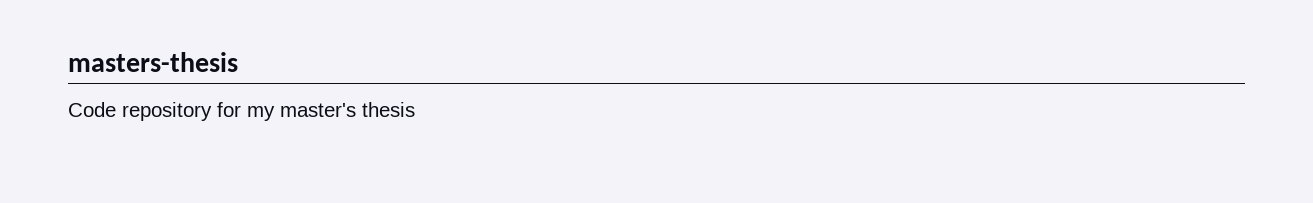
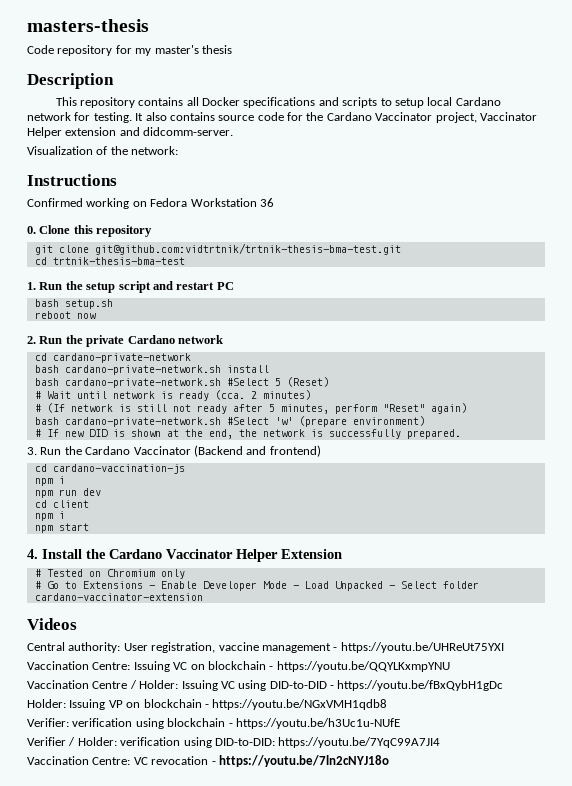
(415, 109) none -> [27,73,114,89] [55,97,501,108] [27,112,537,123] [27,127,234,138] [27,146,179,155] [27,174,117,186] [27,198,274,209] [27,225,153,237] [34,243,401,255] [34,257,185,265] [27,281,234,293] [34,299,113,309] [34,311,96,319] [27,335,223,347] [34,353,191,363] [34,365,269,375] [34,377,329,388] [34,390,311,401] [34,403,467,414] [34,416,425,427] [34,429,461,439] [27,445,321,457] [34,464,185,474] [34,476,65,486] [34,488,101,498] [34,500,89,508] [34,511,65,521] [34,523,89,533] [27,549,342,562] [34,569,185,579] [34,581,479,591] [34,593,203,601] [27,618,77,630] [27,642,504,653] [27,661,450,672] [27,680,504,691] [27,699,388,710] [27,718,400,729] [27,737,441,748] [27,755,389,767] // Description // This repository contains all Docker specifications and scripts to setup local Cardano network for testing. It also contains source code for the Cardano Vaccinator project, Vaccinator Helper extension and didcomm-server. // Visualization of the network: // Instructions // Confirmed working on Fedora Workstation 36 // 0. Clone this repository // git clone git@github.com:vidtrtnik/trtnik-thesis-bma-test.git // cd trtnik-thesis-bma-test // 1. Run the setup script and restart PC // bash setup.sh // reboot now // 2. Run the private Cardano network // cd cardano-private-network // bash cardano-private-network.sh install // bash cardano-private-network.sh #Select 5 (Reset) // # Wait until network is ready (cca. 2 minutes) // # (If network is still not ready after 5 minutes, perform "Reset" again) // bash cardano-private-network.sh #Select 'w' (prepare environment) // # If new DID is shown at the end, the network is successfully prepared. // 3. Run the Cardano Vaccinator (Backend and frontend) // cd cardano-vaccination-js // npm i // npm run dev // cd client // npm i // npm start // 4. Install the Cardano Vaccinator Helper Extension // # Tested on Chromium only // # Go to Extensions - Enable Developer Mode - Load Unpacked - Select folder cardano-vaccinator-extension // Videos // Central authority: User registration, vaccine management - https://youtu.be/UHReUt75YXI // Vaccination Centre: Issuing VC on blockchain - https://youtu.be/QQYLKxmpYNU // Vaccination Centre / Holder: Issuing VC using DID-to-DID - https://youtu.be/fBxQybH1gDc // Holder: Issuing VP on blockchain - https://youtu.be/NGxVMH1qdb8 // Verifier: verification using blockchain - https://youtu.be/h3Uc1u-NUfE // Verifier / Holder: verification using DID-to-DID: https://youtu.be/7YqC99A7JI4 // Vaccination Centre: VC revocation - https://youtu.be/7ln2cNYJ18o

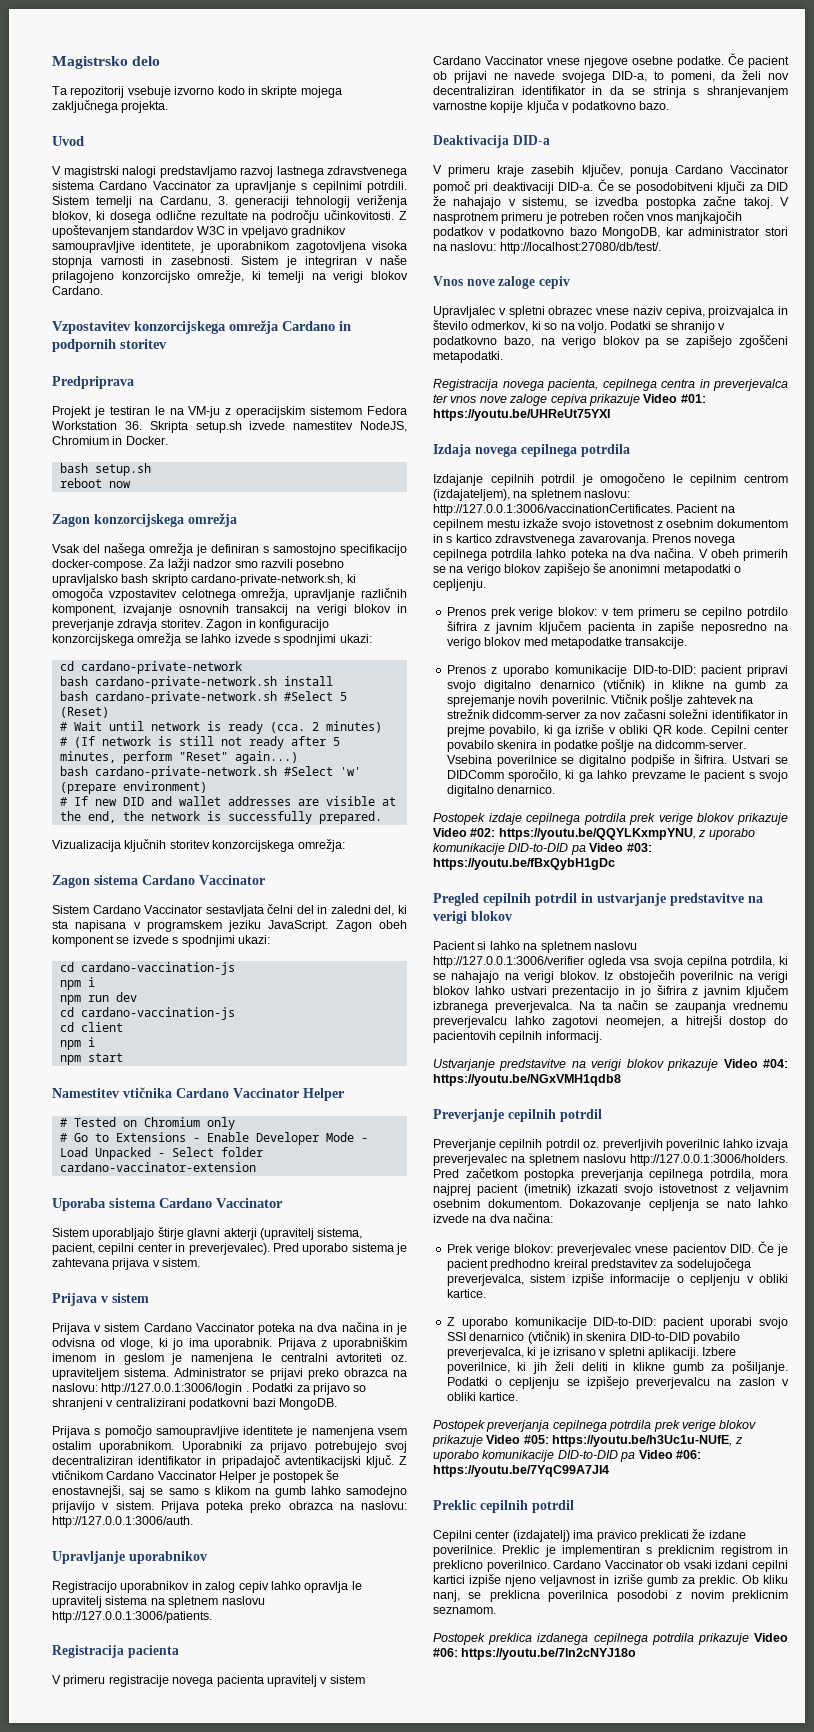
[27,19,149,32] [27,45,232,56] [27,73,114,89] [55,97,501,108] [27,112,537,123] [27,127,234,138] [27,146,179,155] [27,174,117,186] [27,198,274,209] [27,225,153,237] [34,243,401,255] [34,257,185,265] [27,281,234,293] [34,299,113,309] [34,311,96,319] [27,335,223,347] masters-thesis // Code repository for my master's thesis // Description // This repository contains all Docker specifications and scripts to setup local Cardano network for testing. It also contains source code for the Cardano Vaccinator project, Vaccinator Helper extension and didcomm-server. // Visualization of the network: // Instructions // Confirmed working on Fedora Workstation 36 // 0. Clone this repository // git clone git@github.com:vidtrtnik/trtnik-thesis-bma-test.git // cd trtnik-thesis-bma-test // 1. Run the setup script and restart PC // bash setup.sh // reboot now // 2. Run the private Cardano network -> [52,56,161,69] [52,86,342,98] [52,100,169,113] [52,136,84,146] [52,166,407,178] [52,181,407,193] [52,195,407,208] [52,210,407,223] [52,225,346,238] [52,241,407,253] [52,255,407,268] [52,270,408,283] [52,286,103,295] [52,320,351,334] [52,339,167,352] [52,376,134,389] [52,406,407,418] [52,421,407,433] [52,436,168,445] [59,463,151,476] [59,478,131,488] [52,513,237,527] [52,543,407,556] [52,558,345,571] [52,574,356,586] [52,588,408,601] [52,604,408,616] [52,619,329,631] [52,633,372,646] Magistrsko delo // Ta repozitorij vsebuje izvorno kodo in skripte mojega zaključnega projekta. // Uvod // V magistrski nalogi predstavljamo razvoj lastnega zdravstvenega sistema Cardano Vaccinator za upravljanje s cepilnimi potrdili. Sistem temelji na Cardanu, 3. generaciji tehnologij veriženja blokov, ki dosega odlične rezultate na področju učinkovitosti. Z upoštevanjem standardov W3C in vpeljavo gradnikov samoupravljive identitete, je uporabnikom zagotovljena visoka stopnja varnosti in zasebnosti. Sistem je integriran v naše prilagojeno konzorcijsko omrežje, ki temelji na verigi blokov Cardano. // Vzpostavitev konzorcijskega omrežja Cardano in podpornih storitev // Predpriprava // Projekt je testiran le na VM-ju z operacijskim sistemom Fedora Workstation 36. Skripta setup.sh izvede namestitev NodeJS, Chromium in Docker. // bash setup.sh // reboot now // Zagon konzorcijskega omrežja // Vsak del našega omrežja je definiran s samostojno specifikacijo docker-compose. Za lažji nadzor smo razvili posebno upravljalsko bash skripto cardano-private-network.sh, ki omogoča vzpostavitev celotnega omrežja, upravljanje različnih komponent, izvajanje osnovnih transakcij na verigi blokov in preverjanje zdravja storitev. Zagon in konfiguracijo konzorcijskega omrežja se lahko izvede s spodnjimi ukazi:
[430,403,467,414] again) -> [234,751,298,764] again...)
[112,429,161,437] is shown -> [150,796,375,806] and wallet addresses are visible
[27,445,321,457] 3. Run the Cardano Vaccinator (Backend and frontend) -> [52,839,345,852] [52,875,265,888] [52,904,407,917] [52,920,407,932] [52,935,270,947] Vizualizacija ključnih storitev konzorcijskega omrežja: // Zagon sistema Cardano Vaccinator // Sistem Cardano Vaccinator sestavljata čelni del in zaledni del, ki sta napisana v programskem jeziku JavaScript. Zagon obeh komponent se izvede s spodnjimi ukazi:
(101, 492) none -> [59,1007,235,1020] // cd cardano-vaccination-js
[27,549,342,562] 4. Install the Cardano Vaccinator Helper Extension -> [52,1087,344,1101] Namestitev vtičnika Cardano Vaccinator Helper
[27,618,77,630] [27,642,504,653] [27,661,450,672] [27,680,504,691] [27,699,388,710] [27,718,400,729] [27,737,441,748] [27,756,216,765] Videos // Central authority: User registration, vaccine management - https://youtu.be/UHReUt75YXI // Vaccination Centre: Issuing VC on blockchain - https://youtu.be/QQYLKxmpYNU // Vaccination Centre / Holder: Issuing VC using DID-to-DID - https://youtu.be/fBxQybH1gDc // Holder: Issuing VP on blockchain - https://youtu.be/NGxVMH1qdb8 // Verifier: verification using blockchain - https://youtu.be/h3Uc1u-NUfE // Verifier / Holder: verification using DID-to-DID: https://youtu.be/7YqC99A7JI4 // Vaccination Centre: VC revocation - -> [52,1198,283,1211] [52,1227,363,1240] [52,1243,407,1255] [52,1258,201,1270] [52,1293,149,1306] [52,1322,407,1335] [52,1337,407,1350] [52,1353,407,1365] [52,1368,407,1380] [52,1383,367,1395] [52,1398,337,1410] [52,1425,407,1438] [52,1441,407,1453] [52,1455,407,1468] [52,1470,340,1483] [52,1485,408,1498] [52,1501,407,1513] [52,1516,193,1528] [52,1551,207,1564] [52,1581,362,1593] [52,1596,265,1608] [52,1611,212,1623] [52,1645,179,1658] [52,1675,365,1687] [433,53,789,68] [433,70,789,83] [433,86,788,98] [433,100,669,113] [433,135,550,148] [433,164,788,177] [433,179,788,194] [433,196,789,209] [433,211,743,224] [433,227,788,239] [433,242,661,254] [433,276,570,289] [433,306,788,318] [433,320,726,333] [433,335,788,348] [433,351,503,363] [433,379,788,391] [433,394,706,406] [433,409,610,421] [433,444,630,457] [433,473,788,486] [433,489,631,501] [433,504,735,516] [433,518,788,531] [433,534,736,546] [433,548,788,561] [433,563,741,576] [433,579,486,591] [446,607,788,619] [446,621,788,634] [446,637,688,649] [446,665,788,677] [446,679,788,692] [446,694,753,707] [446,709,788,719] [446,724,788,737] [446,739,746,752] [446,754,788,767] [446,769,788,782] [446,785,556,797] [433,813,788,825] [433,828,755,840] [433,843,652,855] [433,858,615,870] [433,893,763,906] [433,911,512,924] [433,941,637,953] [433,956,788,968] [433,970,788,983] [433,985,788,998] [433,1000,788,1013] [433,1015,788,1028] [433,1031,602,1043] [433,1059,788,1071] [433,1074,621,1086] [433,1109,602,1122] [433,1139,788,1151] [433,1154,788,1166] [433,1168,788,1181] [433,1184,788,1196] [433,1199,788,1211] [433,1213,554,1223] [446,1241,788,1256] [446,1258,751,1271] [446,1273,788,1286] [446,1289,486,1298] [446,1317,788,1329] [446,1331,740,1344] [446,1347,737,1359] [446,1361,788,1374] [446,1376,789,1389] [446,1392,519,1401] [433,1420,757,1432] [432,1435,743,1447] [433,1450,701,1462] [433,1465,609,1477] [433,1500,574,1513] [433,1529,746,1542] [433,1545,788,1557] [433,1560,788,1572] [433,1574,788,1587] [433,1590,788,1602] [433,1607,496,1614] [433,1633,788,1645] [433,1648,458,1657] Uporaba sistema Cardano Vaccinator // Sistem uporabljajo štirje glavni akterji (upravitelj sistema, pacient, cepilni center in preverjevalec). Pred uporabo sistema je zahtevana prijava v sistem. // Prijava v sistem // Prijava v sistem Cardano Vaccinator poteka na dva načina in je odvisna od vloge, ki jo ima uporabnik. Prijava z uporabniškim imenom in geslom je namenjena le centralni avtoriteti oz. upraviteljem sistema. Administrator se prijavi preko obrazca na naslovu: http://127.0.0.1:3006/login . Podatki za prijavo so shranjeni v centralizirani podatkovni bazi MongoDB. // Prijava s pomočjo samoupravljive identitete je namenjena vsem ostalim uporabnikom. Uporabniki za prijavo potrebujejo svoj decentraliziran identifikator in pripadajoč avtentikacijski ključ. Z vtičnikom Cardano Vaccinator Helper je postopek še enostavnejši, saj se samo s klikom na gumb lahko samodejno prijavijo v sistem. Prijava poteka preko obrazca na naslovu: http://127.0.0.1:3006/auth. // Upravljanje uporabnikov // Registracijo uporabnikov in zalog cepiv lahko opravlja le upravitelj sistema na spletnem naslovu http://127.0.0.1:3006/patients. // Registracija pacienta // V primeru registracije novega pacienta upravitelj v sistem Cardano Vaccinator vnese njegove osebne podatke. Če pacient ob prijavi ne navede svojega DID-a, to pomeni, da želi nov decentraliziran identifikator in da se strinja s shranjevanjem varnostne kopije ključa v podatkovno bazo. // Deaktivacija DID-a // V primeru kraje zasebih ključev, ponuja Cardano Vaccinator pomoč pri deaktivaciji DID-a. Če se posodobitveni ključi za DID že nahajajo v sistemu, se izvedba postopka začne takoj. V nasprotnem primeru je potreben ročen vnos manjkajočih podatkov v podatkovno bazo MongoDB, kar administrator stori na naslovu: http://localhost:27080/db/test/. // Vnos nove zaloge cepiv // Upravljalec v spletni obrazec vnese naziv cepiva, proizvajalca in število odmerkov, ki so na voljo. Podatki se shranijo v podatkovno bazo, na verigo blokov pa se zapišejo zgoščeni metapodatki. // Registracija novega pacienta, cepilnega centra in preverjevalca ter vnos nove zaloge cepiva prikazuje Video #01: https://youtu.be/UHReUt75YXI // Izdaja novega cepilnega potrdila // Izdajanje cepilnih potrdil je omogočeno le cepilnim centrom (izdajateljem), na spletnem naslovu: http://127.0.0.1:3006/vaccinationCertificates. Pacient na cepilnem mestu izkaže svojo istovetnost z osebnim dokumentom in s kartico zdravstvenega zavarovanja. Prenos novega cepilnega potrdila lahko poteka na dva načina. V obeh primerih se na verigo blokov zapišejo še anonimni metapodatki o cepljenju. // Prenos prek verige blokov: v tem primeru se cepilno potrdilo šifrira z javnim ključem pacienta in zapiše neposredno na verigo blokov med metapodatke transakcije. // Prenos z uporabo komunikacije DID-to-DID: pacient pripravi svojo digitalno denarnico (vtičnik) in klikne na gumb za sprejemanje novih poverilnic. Vtičnik pošlje zahtevek na strežnik didcomm-server za nov začasni soležni identifikator in prejme povabilo, ki ga izriše v obliki QR kode. Cepilni center povabilo skenira in podatke pošlje na didcomm-server. Vsebina poverilnice se digitalno podpiše in šifrira. Ustvari se DIDComm sporočilo, ki ga lahko prevzame le pacient s svojo digitalno denarnico. // Postopek izdaje cepilnega potrdila prek verige blokov prikazuje Video #02: https://youtu.be/QQYLKxmpYNU, z uporabo komunikacije DID-to-DID pa Video #03: https://youtu.be/fBxQybH1gDc // Pregled cepilnih potrdil in ustvarjanje predstavitve na verigi blokov // Pacient si lahko na spletnem naslovu http://127.0.0.1:3006/verifier ogleda vsa svoja cepilna potrdila, ki se nahajajo na verigi blokov. Iz obstoječih poverilnic na verigi blokov lahko ustvari prezentacijo in jo šifrira z javnim ključem izbranega preverjevalca. Na ta način se zaupanja vrednemu preverjevalcu lahko zagotovi neomejen, a hitrejši dostop do pacientovih cepilnih informacij. // Ustvarjanje predstavitve na verigi blokov prikazuje Video #04: https://youtu.be/NGxVMH1qdb8 // Preverjanje cepilnih potrdil // Preverjanje cepilnih potrdil oz. preverljivih poverilnic lahko izvaja preverjevalec na spletnem naslovu http://127.0.0.1:3006/holders. Pred začetkom postopka preverjanja cepilnega potrdila, mora najprej pacient (imetnik) izkazati svojo istovetnost z veljavnim osebnim dokumentom. Dokazovanje cepljenja se nato lahko izvede na dva načina: // Prek verige blokov: preverjevalec vnese pacientov DID. Če je pacient predhodno kreiral predstavitev za sodelujočega preverjevalca, sistem izpiše informacije o cepljenju v obliki kartice. // Z uporabo komunikacije DID-to-DID: pacient uporabi svojo SSI denarnico (vtičnik) in skenira DID-to-DID povabilo preverjevalca, ki je izrisano v spletni aplikaciji. Izbere poverilnice, ki jih želi deliti in klikne gumb za pošiljanje. Podatki o cepljenju se izpišejo preverjevalcu na zaslon v obliki kartice. // Postopek preverjanja cepilnega potrdila prek verige blokov prikazuje Video #05: https://youtu.be/h3Uc1u-NUfE, z uporabo komunikacije DID-to-DID pa Video #06: https://youtu.be/7YqC99A7JI4 // Preklic cepilnih potrdil // Cepilni center (izdajatelj) ima pravico preklicati že izdane poverilnice. Preklic je implementiran s preklicnim registrom in preklicno poverilnico. Cardano Vaccinator ob vsaki izdani cepilni kartici izpiše njeno veljavnost in izriše gumb za preklic. Ob kliku nanj, se preklicna poverilnica posodobi z novim preklicnim seznamom. // Postopek preklica izdanega cepilnega potrdila prikazuje Video #06:

